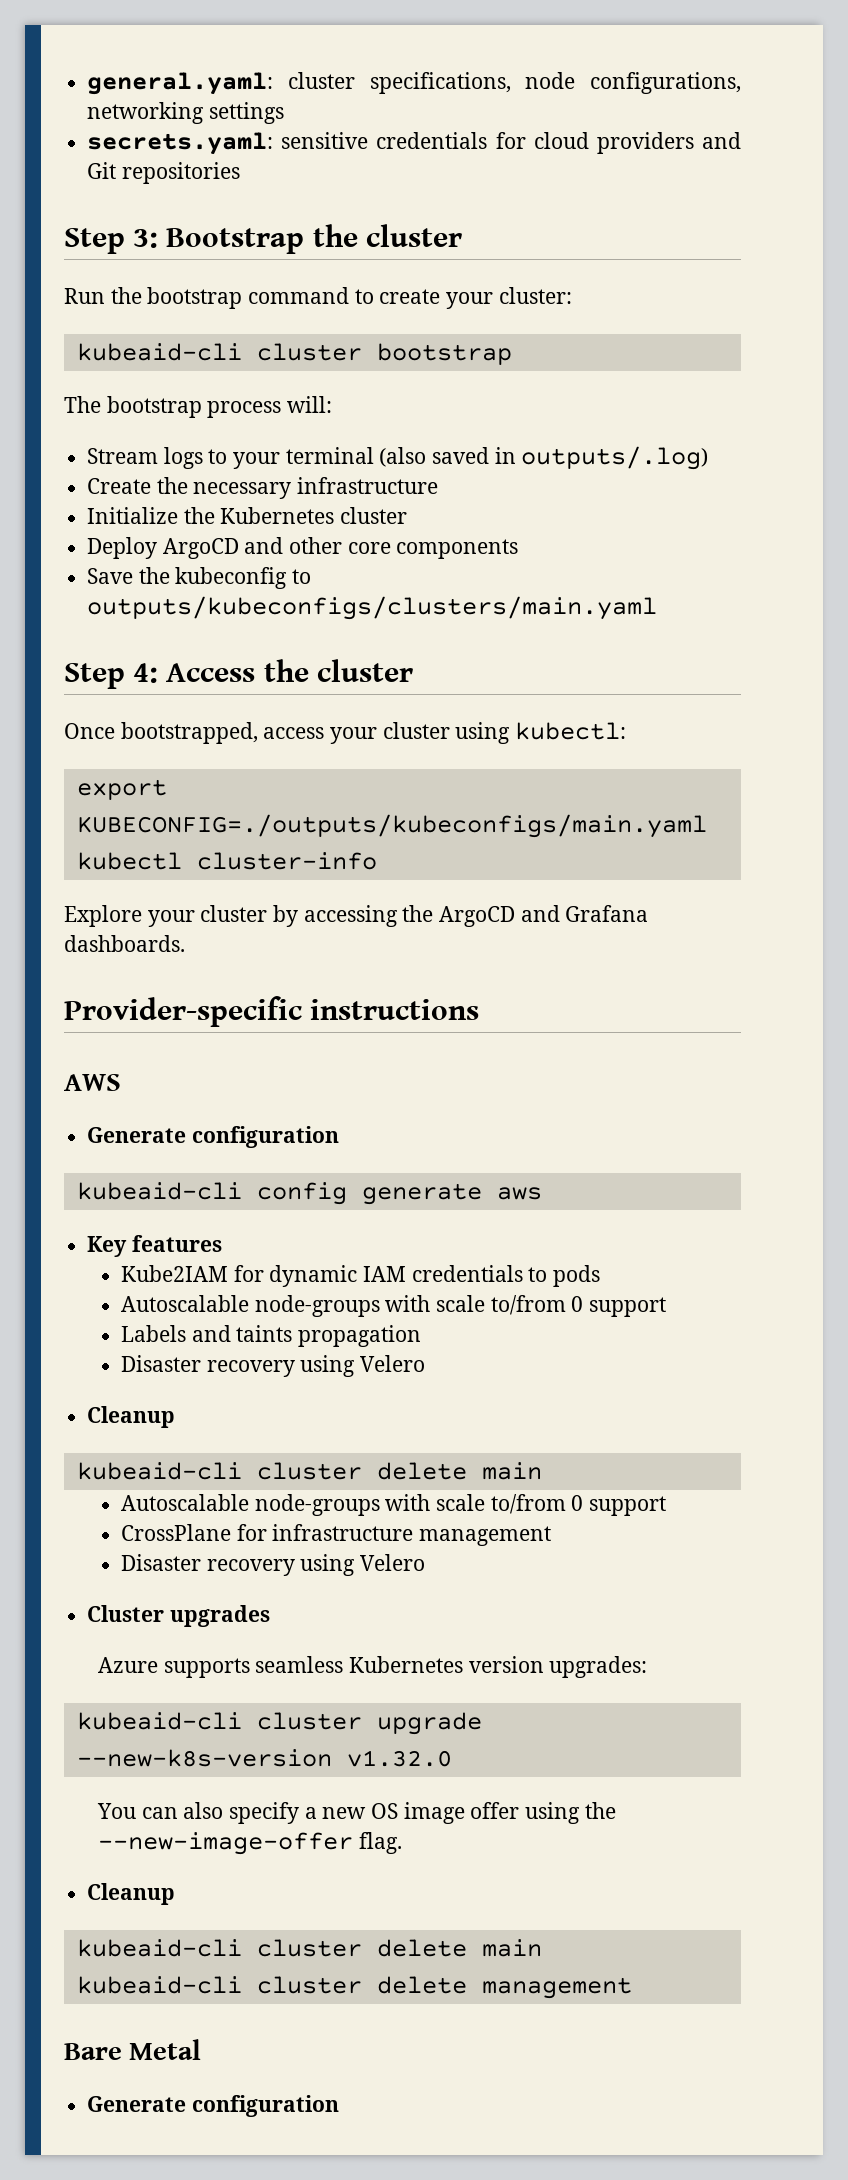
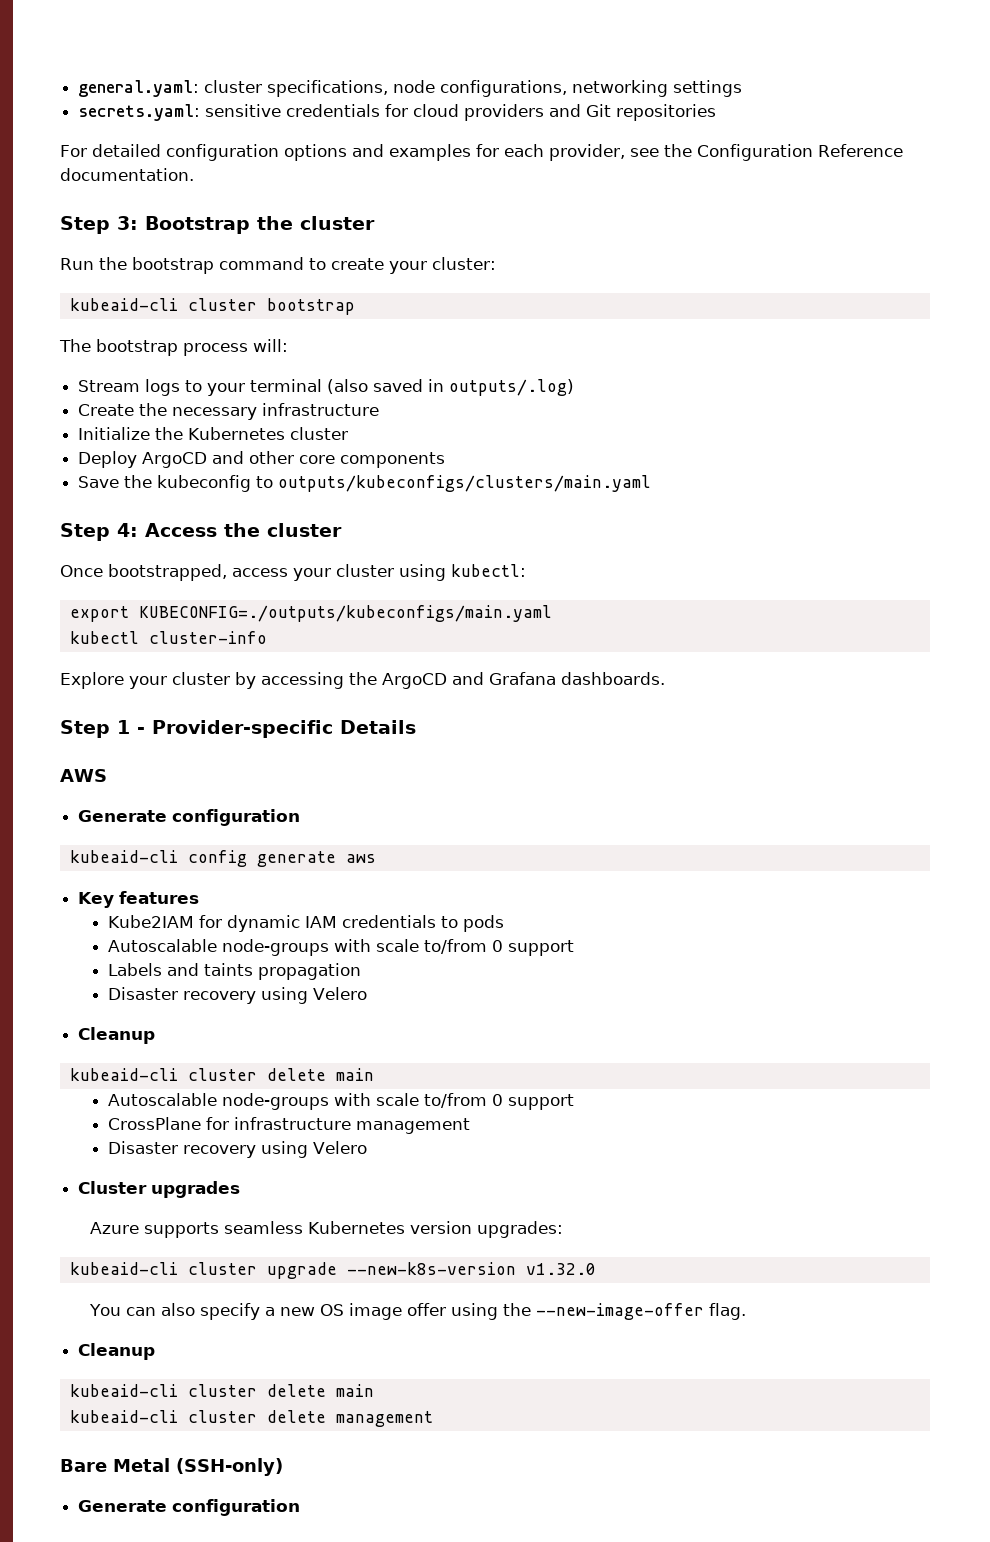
(240, 173) none -> [60,144,903,161] [60,168,194,181] // For detailed configuration options and examples for each provider, see the Configuration Reference documentation.
[64,996,480,1027] Provider-specific instructions -> [60,720,416,738] Step 1 - Provider-specific Details
(202, 2049) none -> [176,1458,283,1476] (SSH-only)

